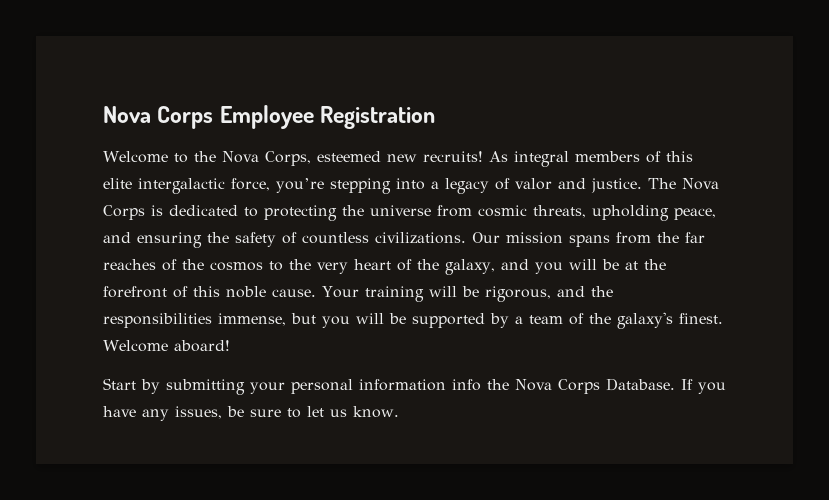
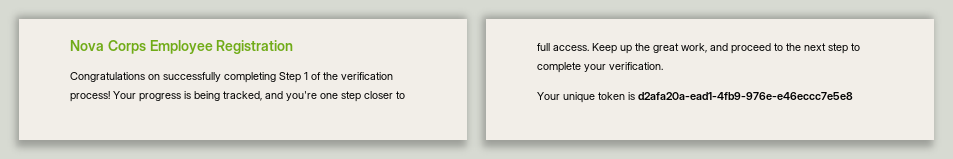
[103,151,693,167] [103,178,719,194] [103,205,716,221] [103,232,705,248] [103,259,666,275] [103,286,613,302] [103,312,723,329] [103,340,230,352] [103,378,726,395] [103,406,399,421] Welcome to the Nova Corps, esteemed new recruits! As integral members of this elite intergalactic force, you’re stepping into a legacy of valor and justice. The Nova Corps is dedicated to protecting the universe from cosmic threats, upholding peace, and ensuring the safety of countless civilizations. Our mission spans from the far reaches of the cosmos to the very heart of the galaxy, and you will be at the forefront of this noble cause. Your training will be rigorous, and the responsibilities immense, but you will be supported by a team of the galaxy's finest. Welcome aboard! // Start by submitting your personal information info the Nova Corps Database. If you have any issues, be sure to let us know. -> [70,72,393,83] [70,91,405,102] [537,43,860,54] [537,62,663,73] [537,92,853,103] Congratulations on successfully completing Step 1 of the verification process! Your progress is being tracked, and you're one step closer to full access. Keep up the great work, and proceed to the next step to complete your verification. // Your unique token is d2afa20a-ead1-4fb9-976e-e46eccc7e5e8

